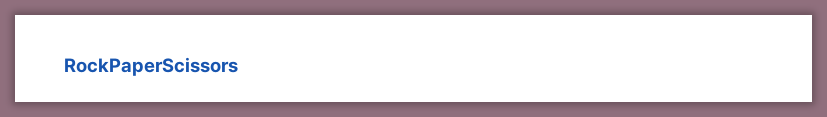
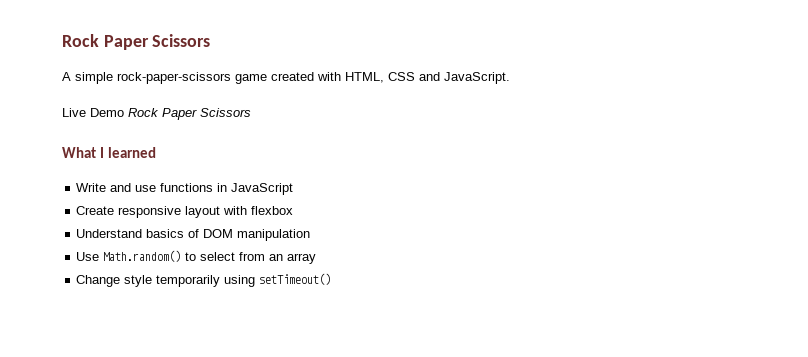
[64,57,238,76] RockPaperScissors -> [62,34,211,50] [62,72,510,84] [62,108,251,120] [62,147,157,158] [76,183,294,195] [76,206,294,218] [76,229,311,241] [76,250,317,264] [76,273,332,287] Rock Paper Scissors // A simple rock-paper-scissors game created with HTML, CSS and JavaScript. // Live Demo Rock Paper Scissors // What I learned // Write and use functions in JavaScript // Create responsive layout with flexbox // Understand basics of DOM manipulation // Use Math.random() to select from an array // Change style temporarily using setTimeout()

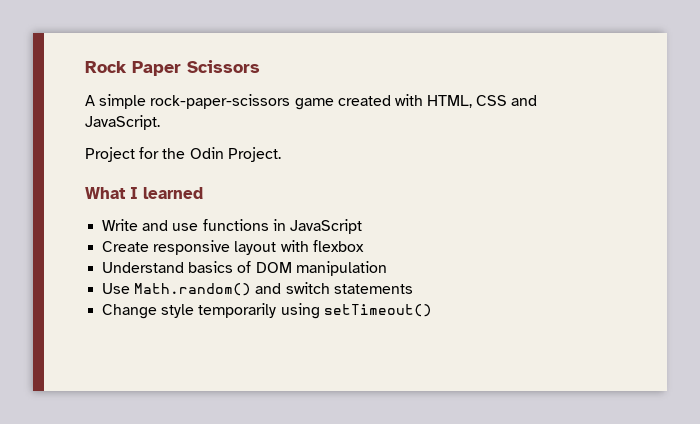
[62,108,251,120] Live Demo Rock Paper Scissors -> [85,147,281,162] Project for the Odin Project.
[185,252,317,264] to select from an array -> [255,282,413,294] and switch statements

